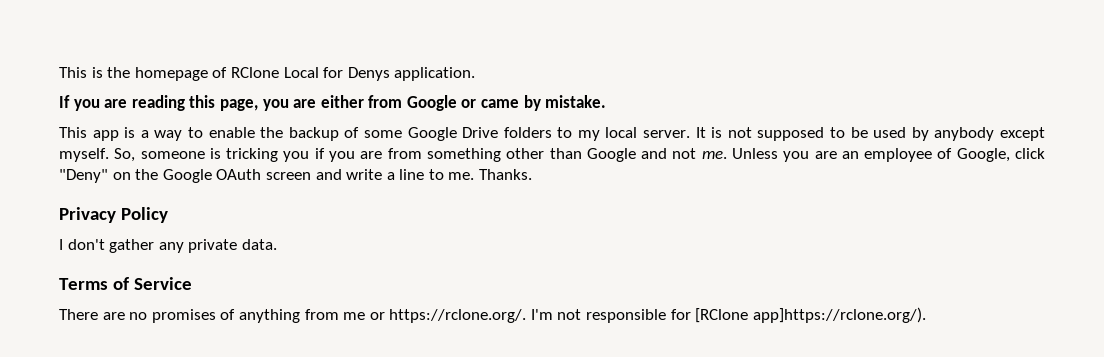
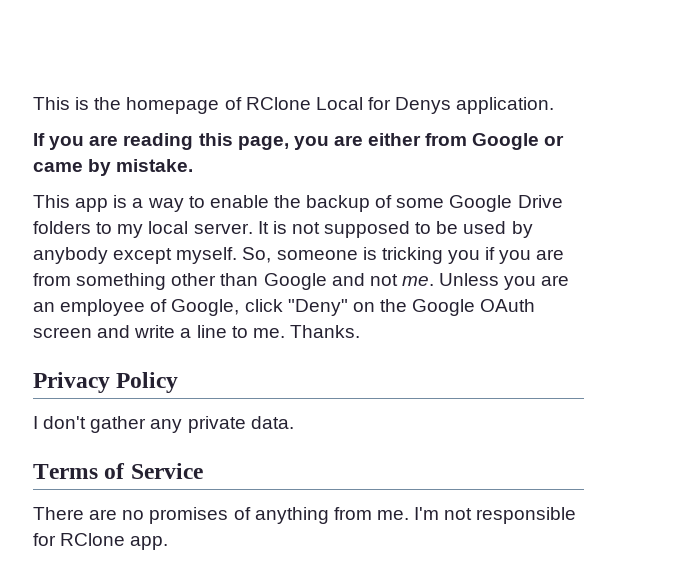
[343,309,527,323] me or https://rclone.org/. -> [376,510,409,520] me.
[695,307,926,323] [RClone app]https://rclone.org/). -> [60,533,169,550] RClone app.

